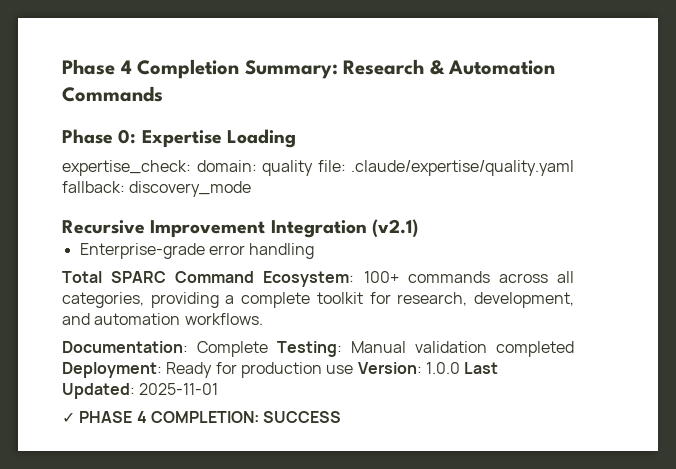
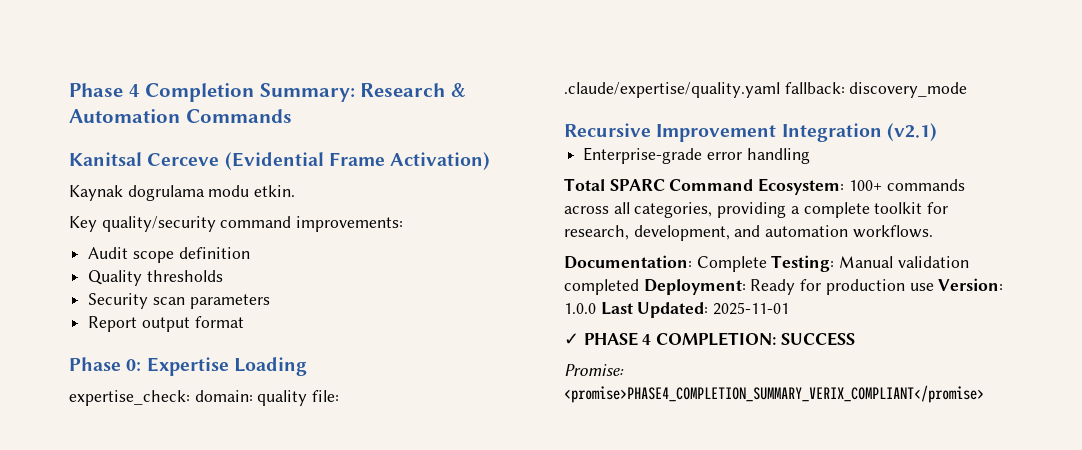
(163, 94) none -> [69,152,491,170] [69,185,296,201] [69,216,404,232] [88,247,250,263] [88,270,223,286] [88,293,270,309] [88,316,244,332] // Kanitsal Cerceve (Evidential Frame Activation) // Kaynak dogrulama modu etkin. // Key quality/security command improvements: // Audit scope definition // Quality thresholds // Security scan parameters // Report output format
(342, 417) none -> [564,364,624,376] [564,385,984,403] // Promise: <promise>PHASE4_COMPLETION_SUMMARY_VERIX_COMPLIANT</promise>

